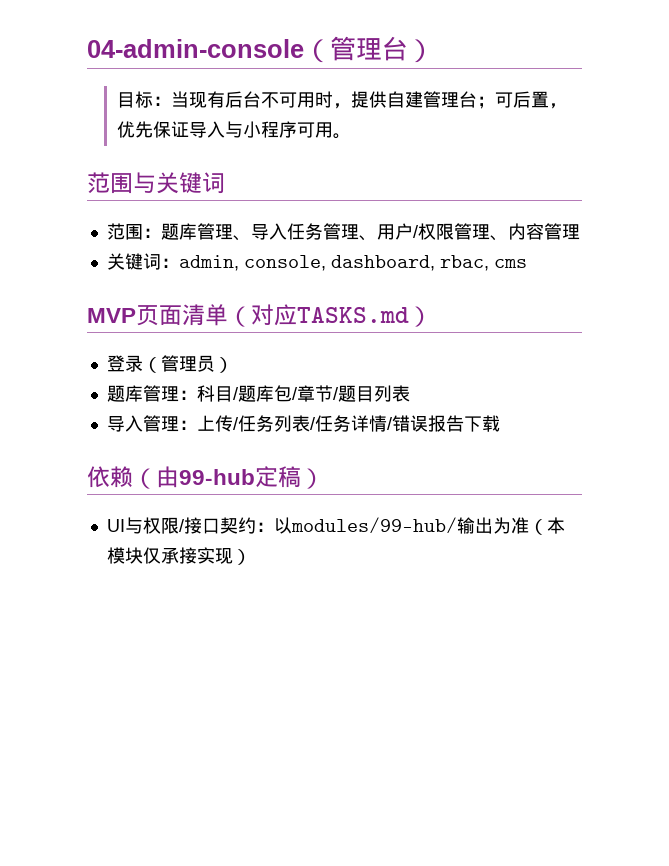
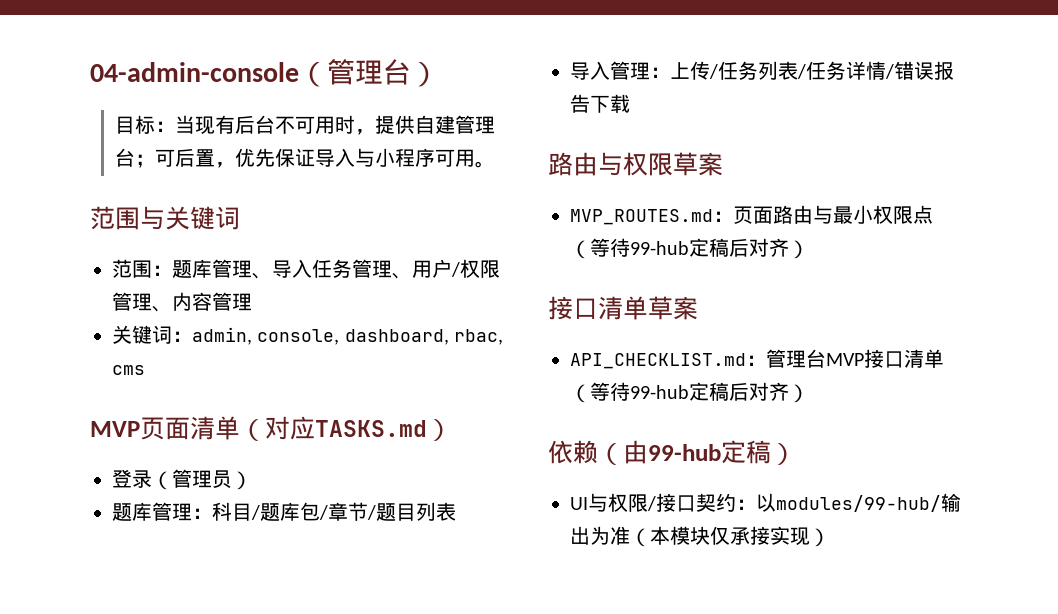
(500, 423) none -> [548,152,723,176] [570,205,933,225] [570,238,809,259] [548,296,698,320] [570,349,944,369] [570,382,809,403] // 路由与权限草案 // MVP_ROUTES.md：页面路由与最小权限点（等待99-hub定稿后对齐） // 接口清单草案 // API_CHECKLIST.md：管理台MVP接口清单（等待99-hub定稿后对齐）

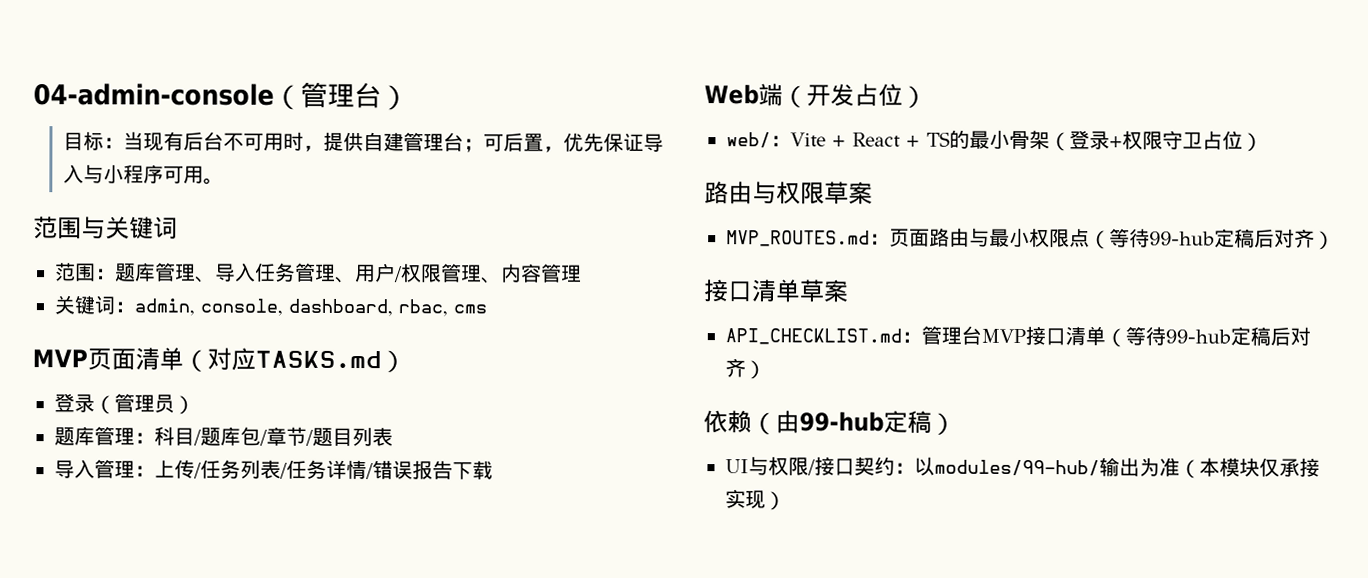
(630, 103) none -> [704,83,927,108] [726,129,1263,152] // Web端（开发占位） // web/：Vite + React + TS的最小骨架（登录+权限守卫占位）

